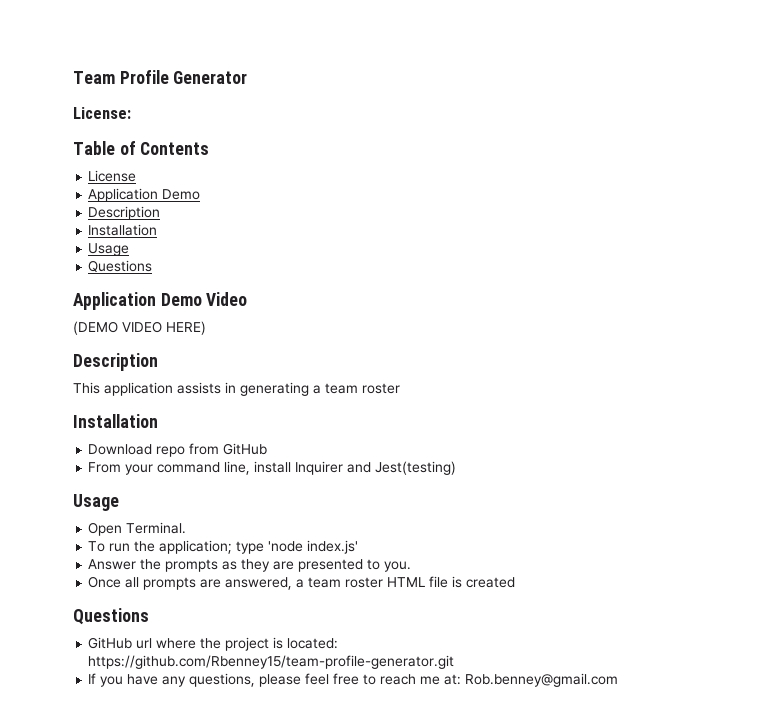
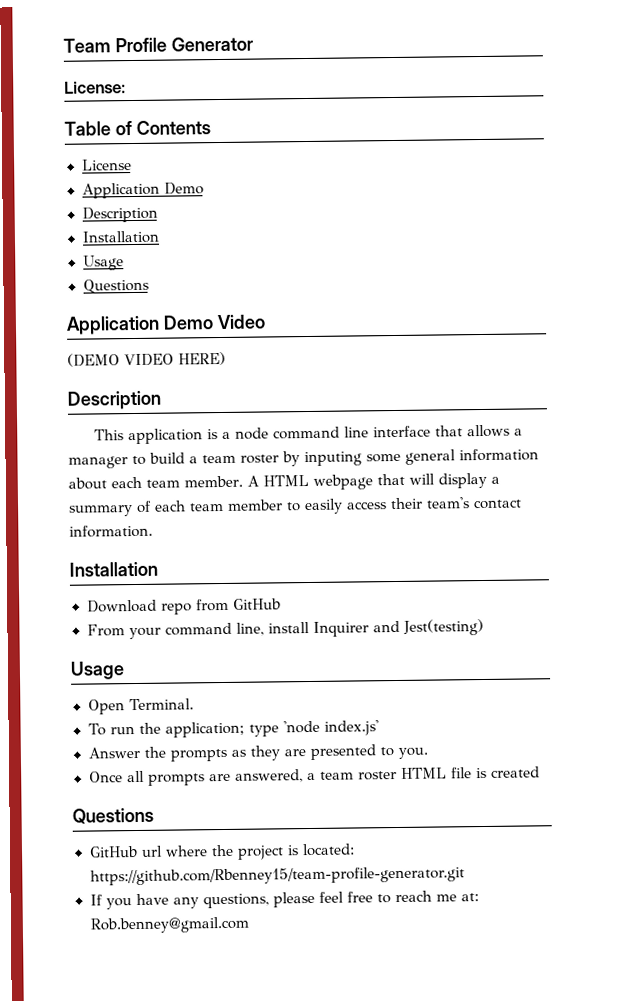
[177,382,400,396] assists in generating a team roster -> [206,424,523,440] [68,448,539,469] [68,472,500,490] [69,497,522,517] [69,524,153,538] is a node command line interface that allows a manager to build a team roster by inputing some general information about each team member. A HTML webpage that will display a summary of each team member to easily access their team's contact information.

